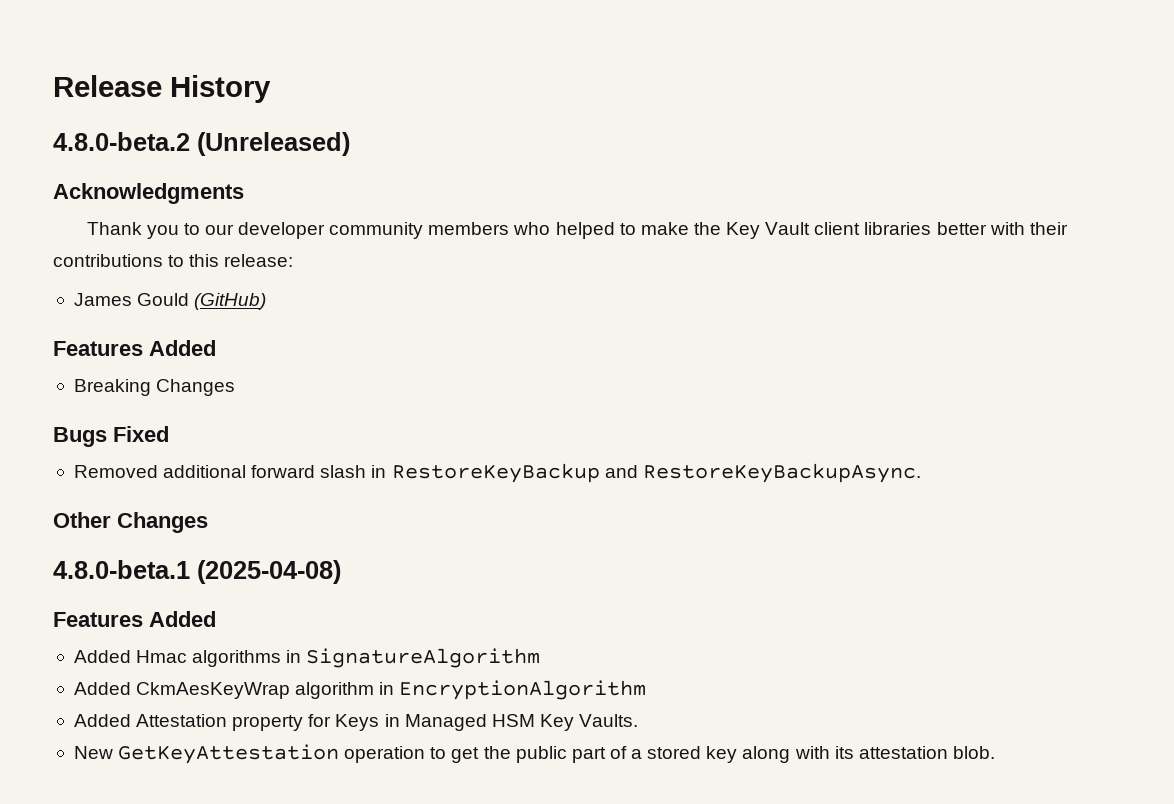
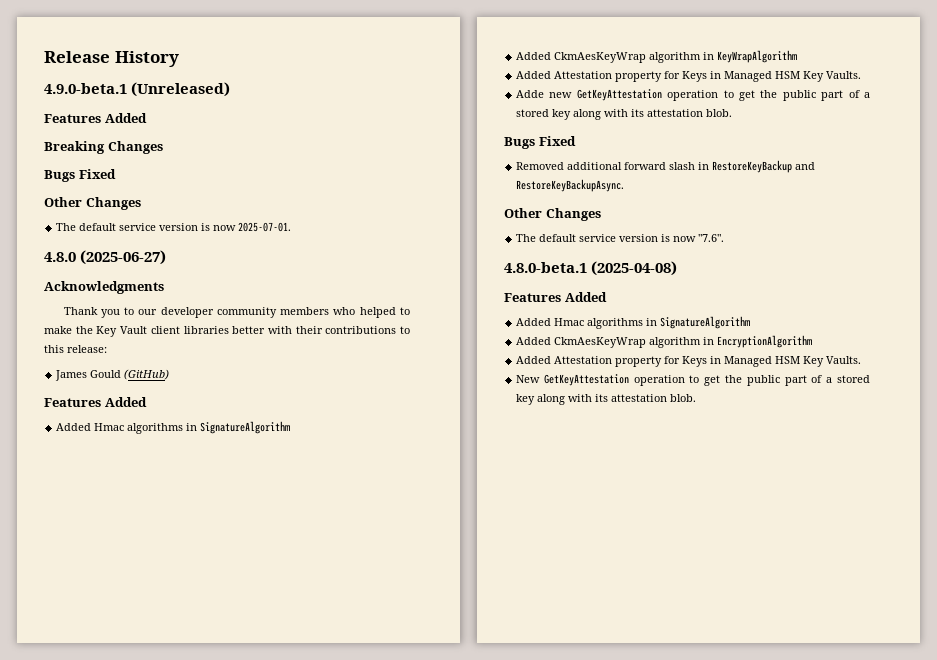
[53,132,190,151] 4.8.0-beta.2 -> [44,83,127,94] 4.9.0-beta.1
(350, 144) none -> [44,113,147,123] [44,141,163,154] [44,169,116,182] [44,197,141,210] [56,222,292,232] [44,250,167,265] // Features Added // Breaking Changes // Bugs Fixed // Other Changes // The default service version is now 2025-07-01. // 4.8.0 (2025-06-27)
[73,379,236,396] Breaking Changes -> [56,421,291,434] [516,50,798,63] [516,71,862,82] [516,89,870,101] [516,109,733,120] Added Hmac algorithms in SignatureAlgorithm // Added CkmAesKeyWrap algorithm in KeyWrapAlgorithm // Added Attestation property for Keys in Managed HSM Key Vaults. // Adde new GetKeyAttestation operation to get the public part of a stored key along with its attestation blob.
(208, 522) none -> [516,234,725,242] // The default service version is now "7.6".

